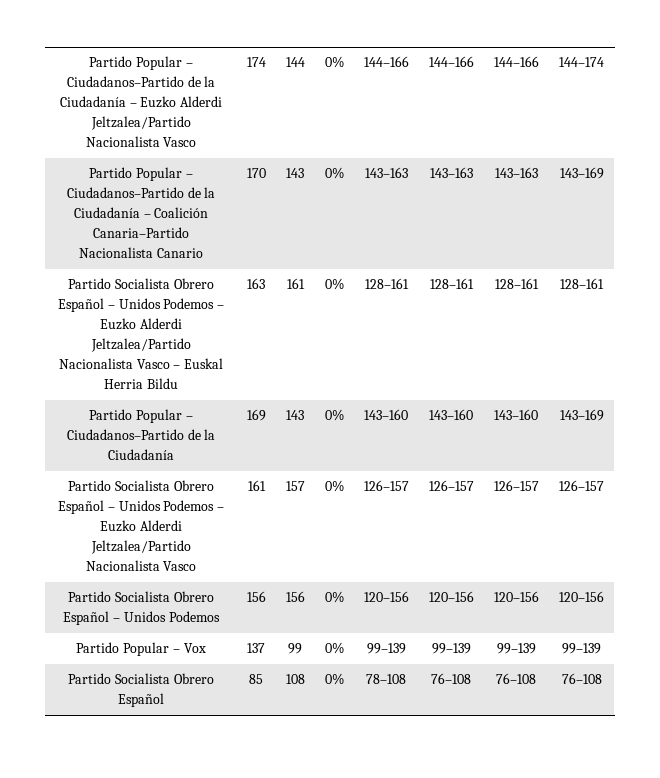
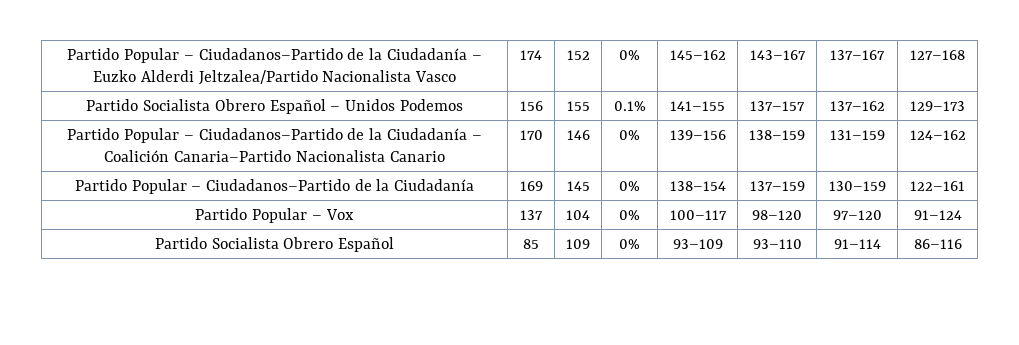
[285,57,305,67] [324,56,344,68] [363,56,409,67] [428,56,474,67] [493,56,539,67] [559,57,604,67] 144 | 0% | 144–166 | 144–166 | 144–166 | 144–174 -> [566,50,590,60] [619,50,640,60] [669,50,726,60] [749,50,806,60] [830,50,885,60] [910,50,965,60] [86,99,463,114] [519,101,543,111] [566,101,590,111] [613,101,646,111] [670,101,725,111] [750,101,805,111] [829,101,885,111] [910,101,965,111] 152 | 0% | 145–162 | 143–167 | 137–167 | 127–168 // Partido Socialista Obrero Español – Unidos Podemos | 156 | 155 | 0.1% | 141–155 | 137–157 | 137–162 | 129–173
[286,168,304,178] [324,167,344,179] [364,167,408,178] [429,167,473,178] [494,167,538,178] [559,167,604,179] [68,278,214,289] [57,298,225,312] [100,318,182,330] [90,338,191,352] [58,358,224,369] [104,378,178,389] [247,278,265,289] [286,278,305,289] [324,278,344,290] [364,278,409,289] [429,278,474,289] [494,278,539,289] [560,278,604,289] 143 | 0% | 143–163 | 143–163 | 143–163 | 143–169 // Partido Socialista Obrero Español – Unidos Podemos – Euzko Alderdi Jeltzalea/Partido Nacionalista Vasco – Euskal Herria Bildu | 163 | 161 | 0% | 128–161 | 128–161 | 128–161 | 128–161 -> [566,130,590,140] [619,130,640,140] [669,130,726,140] [749,130,805,140] [829,130,885,140] [909,130,966,140] 146 | 0% | 139–156 | 138–159 | 131–159 | 124–162
[286,410,304,420] [324,409,344,421] [364,409,408,420] [429,409,473,420] [494,409,538,420] [559,409,604,421] [68,480,214,491] [57,500,225,514] [100,520,182,532] [90,540,191,554] [85,560,197,571] [247,480,266,491] [285,481,305,491] [324,480,344,492] [363,480,409,491] [428,480,474,491] [493,480,539,491] [559,480,604,491] [68,591,214,602] [63,611,220,625] [246,591,266,602] [285,591,305,602] [324,591,344,603] [363,591,409,602] [428,591,474,602] [493,591,539,602] [559,591,604,602] 143 | 0% | 143–160 | 143–160 | 143–160 | 143–169 // Partido Socialista Obrero Español – Unidos Podemos – Euzko Alderdi Jeltzalea/Partido Nacionalista Vasco | 161 | 157 | 0% | 126–157 | 126–157 | 126–157 | 126–157 // Partido Socialista Obrero Español – Unidos Podemos | 156 | 156 | 0% | 120–156 | 120–156 | 120–156 | 120–156 -> [566,181,590,191] [619,181,640,191] [669,181,726,191] [749,181,805,191] [828,181,886,191] [910,181,965,191] 145 | 0% | 138–154 | 137–159 | 130–159 | 122–161
[288,643,302,654] [324,642,344,654] [366,643,406,654] [431,643,471,654] [496,643,536,654] [562,643,601,654] 99 | 0% | 99–139 | 99–139 | 99–139 | 99–139 -> [566,210,590,220] [619,210,640,220] [669,210,727,220] [752,210,802,220] [832,210,882,220] [913,210,962,220] 104 | 0% | 100–117 | 98–120 | 97–120 | 91–124
[285,674,305,684] [324,673,344,685] [366,674,406,684] [431,673,471,684] [496,673,536,684] [561,673,602,684] 108 | 0% | 78–108 | 76–108 | 76–108 | 76–108 -> [566,239,590,249] [619,239,640,249] [672,239,723,249] [752,239,802,249] [833,239,881,249] [913,239,962,249] 109 | 0% | 93–109 | 93–110 | 91–114 | 86–116

